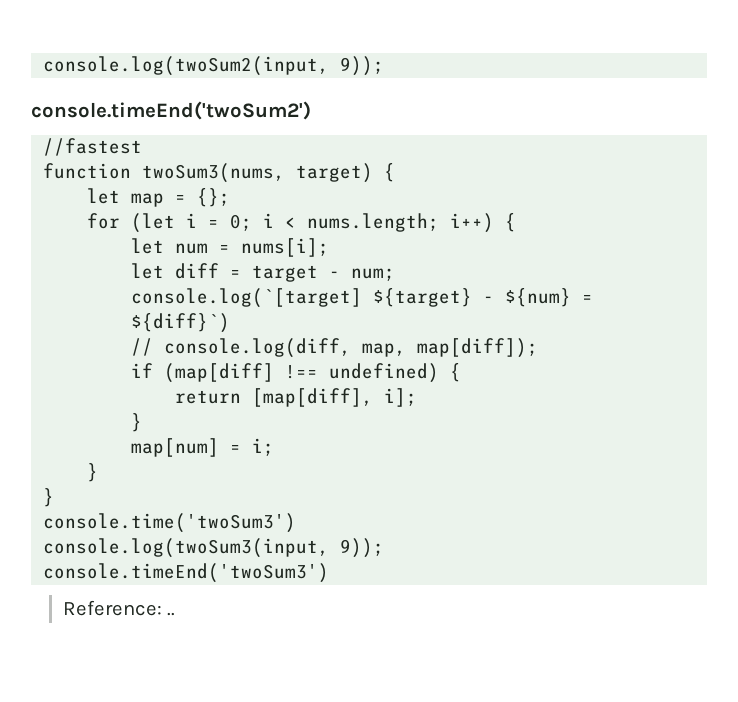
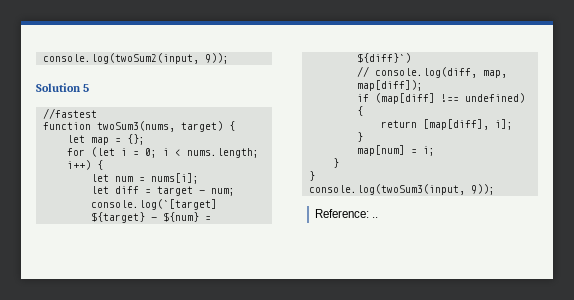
[31,101,311,120] console.timeEnd('twoSum2') -> [36,83,90,92] Solution 5
[43,513,297,533] // console.time('twoSum3') -> (315, 176) none
[43,563,330,583] // console.timeEnd('twoSum3') -> (495, 189) none

